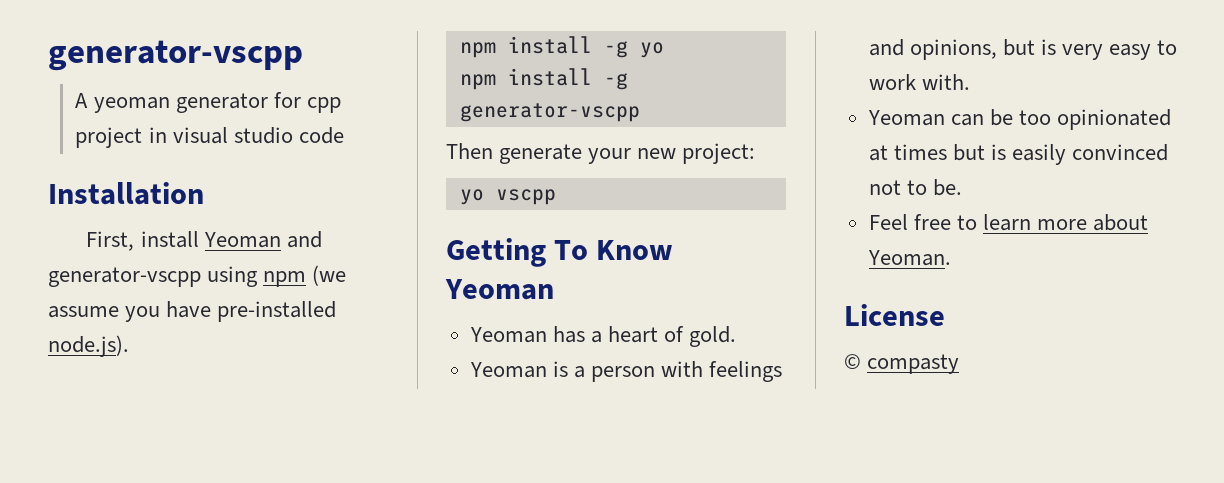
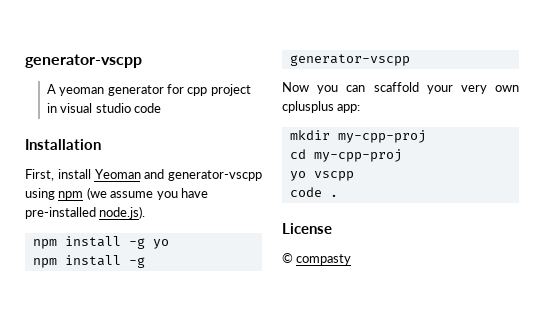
[446,143,756,164] [459,189,556,205] [446,238,674,267] [445,279,554,300] [469,326,737,347] [469,361,783,382] [868,39,1178,60] [868,74,970,90] [867,109,1172,130] [868,144,1169,165] [868,179,962,196] [868,214,1149,231] [867,250,951,266] Then generate your new project: // yo vscpp // Getting To Know Yeoman // Yeoman has a heart of gold. // Yeoman is a person with feelings and opinions, but is very easy to work with. // Yeoman can be too opinionated at times but is easily convinced not to be. // Feel free to learn more about Yeoman. -> [282,82,519,94] [282,101,361,113] [289,130,426,143] [289,149,402,162] [289,171,354,181] [289,187,338,197] Now you can scaffold your very own cplusplus app: // mkdir my-cpp-proj // cd my-cpp-proj // yo vscpp // code .

